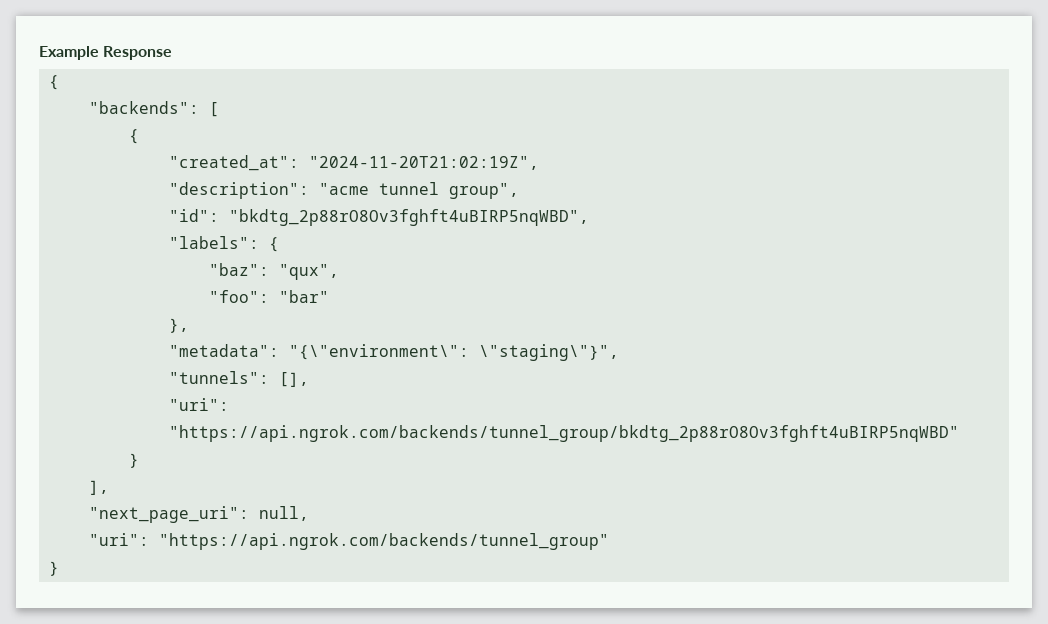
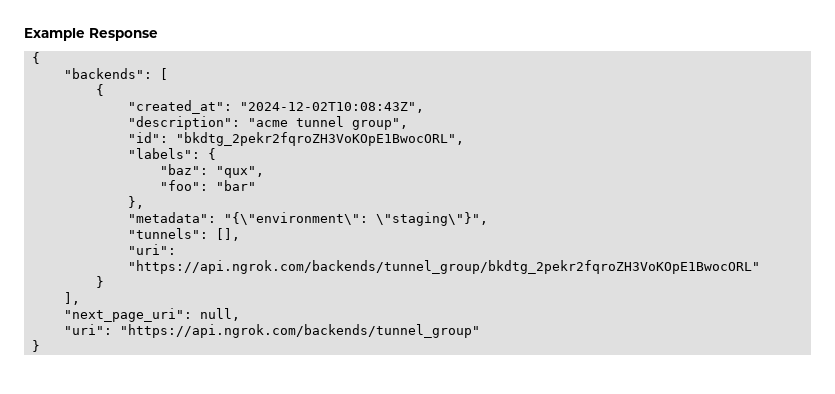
[309,156,540,170] "2024-11-20T21:02:19Z", -> [240,102,425,113] "2024-12-02T10:08:43Z",
[229,209,590,226] "bkdtg_2p88rO8Ov3fghft4uBIRP5nqWBD", -> [176,132,465,146] "bkdtg_2pekr2fqroZH3VoKOpE1BwocORL",
[169,425,960,442] "https://api.ngrok.com/backends/tunnel_group/bkdtg_2p88rO8Ov3fghft4uBIRP5nqWBD" -> [128,260,761,274] "https://api.ngrok.com/backends/tunnel_group/bkdtg_2pekr2fqroZH3VoKOpE1BwocORL"

